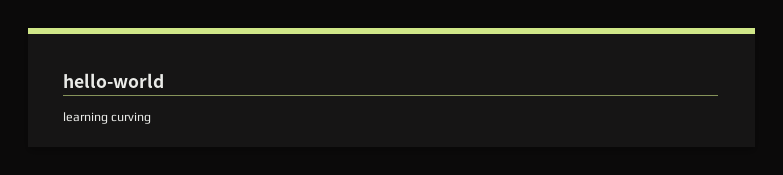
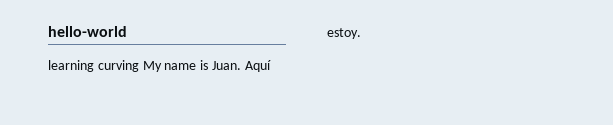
(152, 118) none -> [142,60,271,72] [327,28,361,39] My name is Juan. Aquí estoy.

